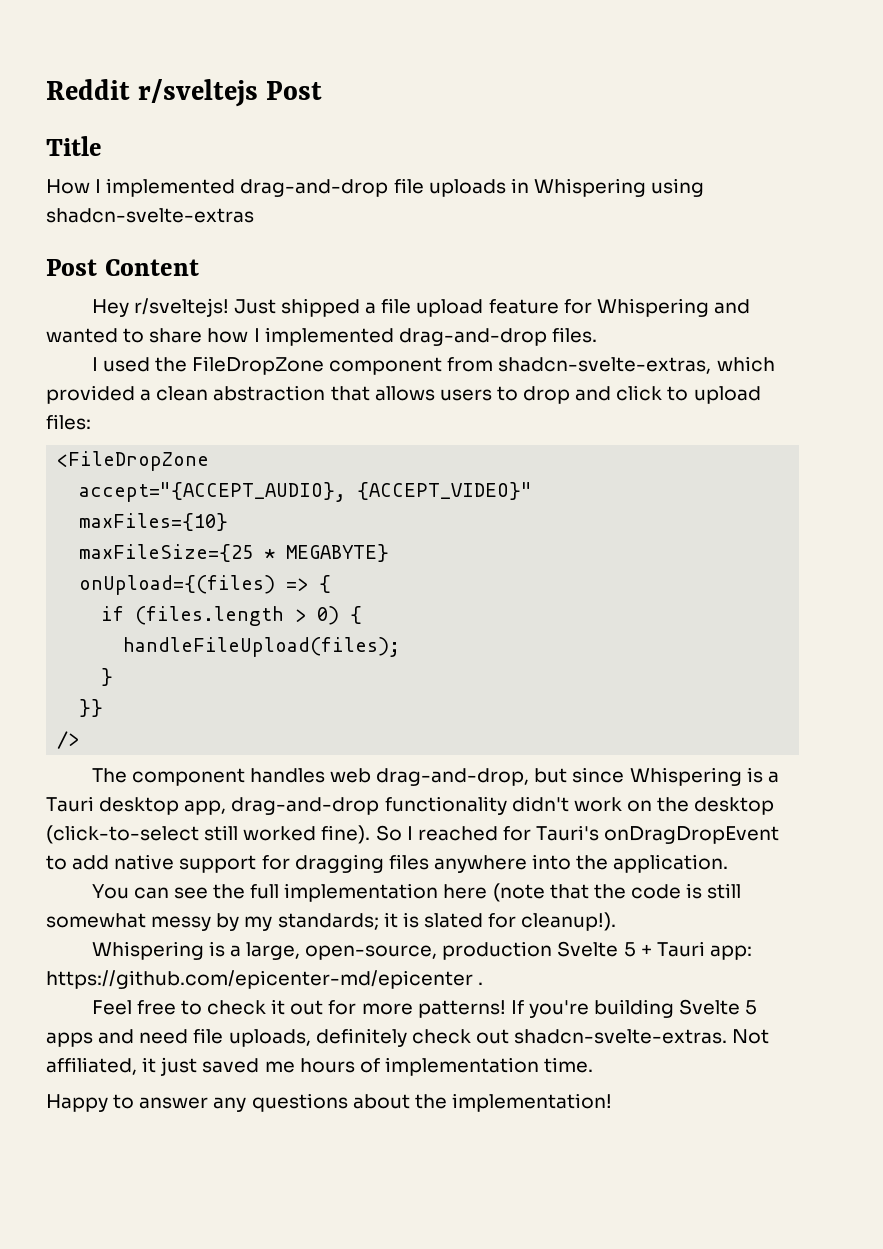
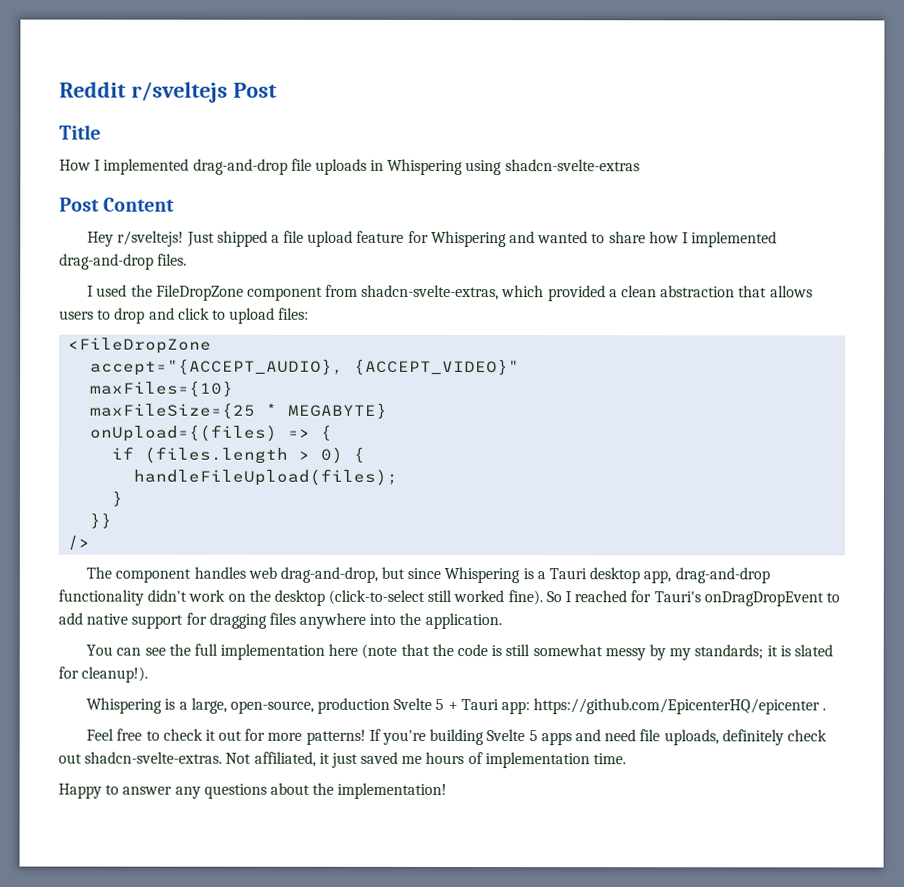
[46,970,473,989] https://github.com/epicenter-md/epicenter -> [533,698,821,715] https://github.com/EpicenterHQ/epicenter

